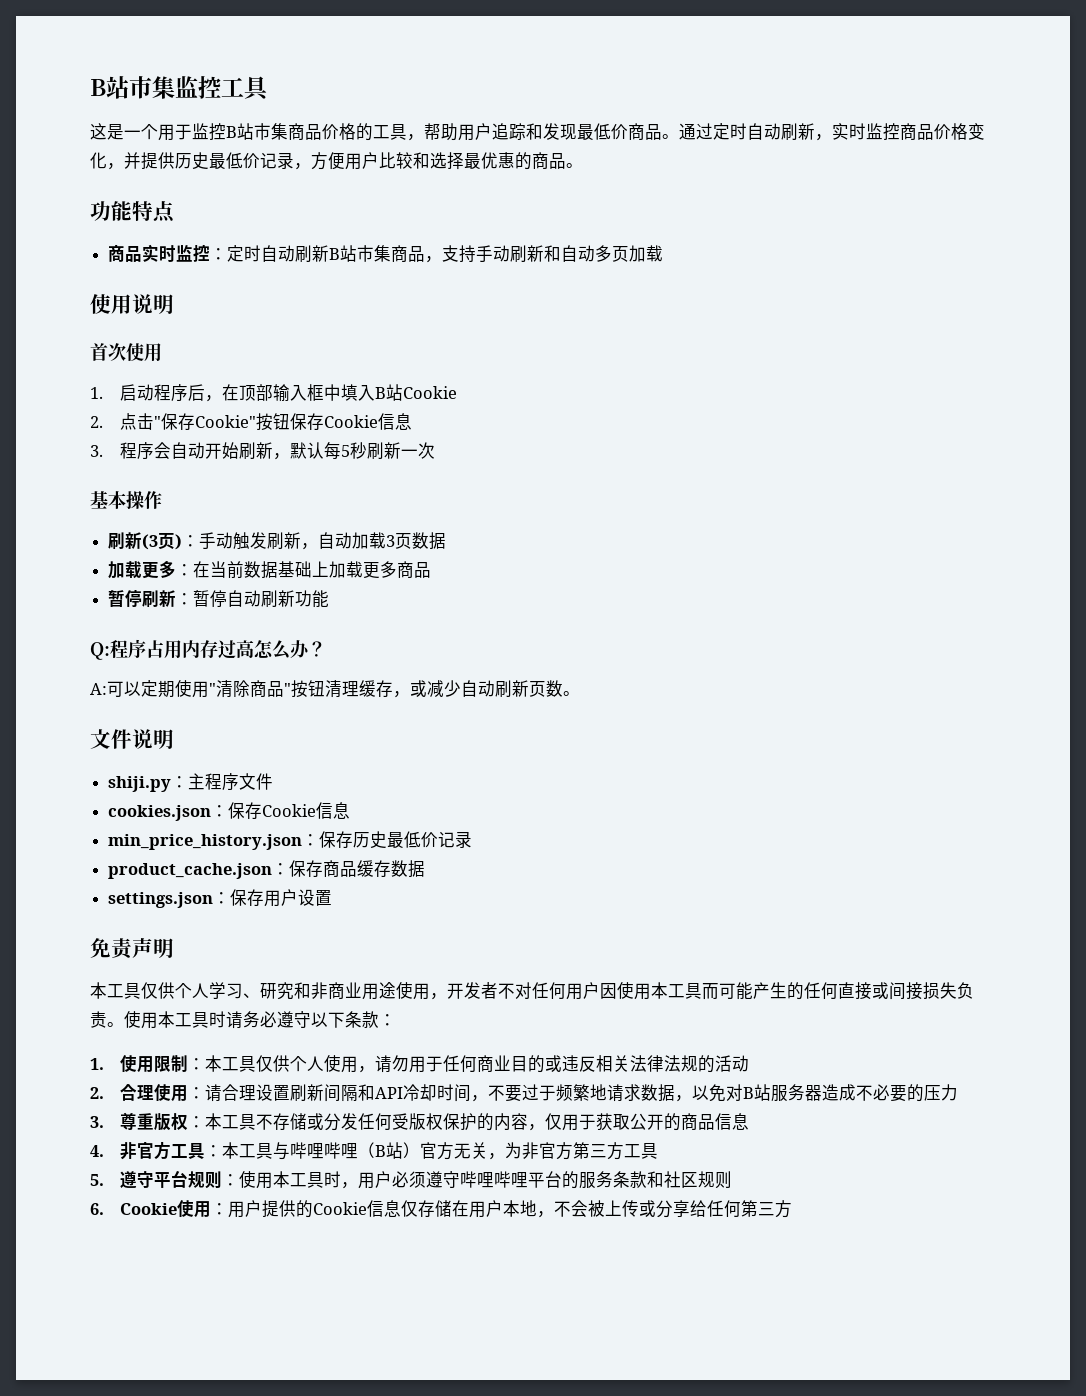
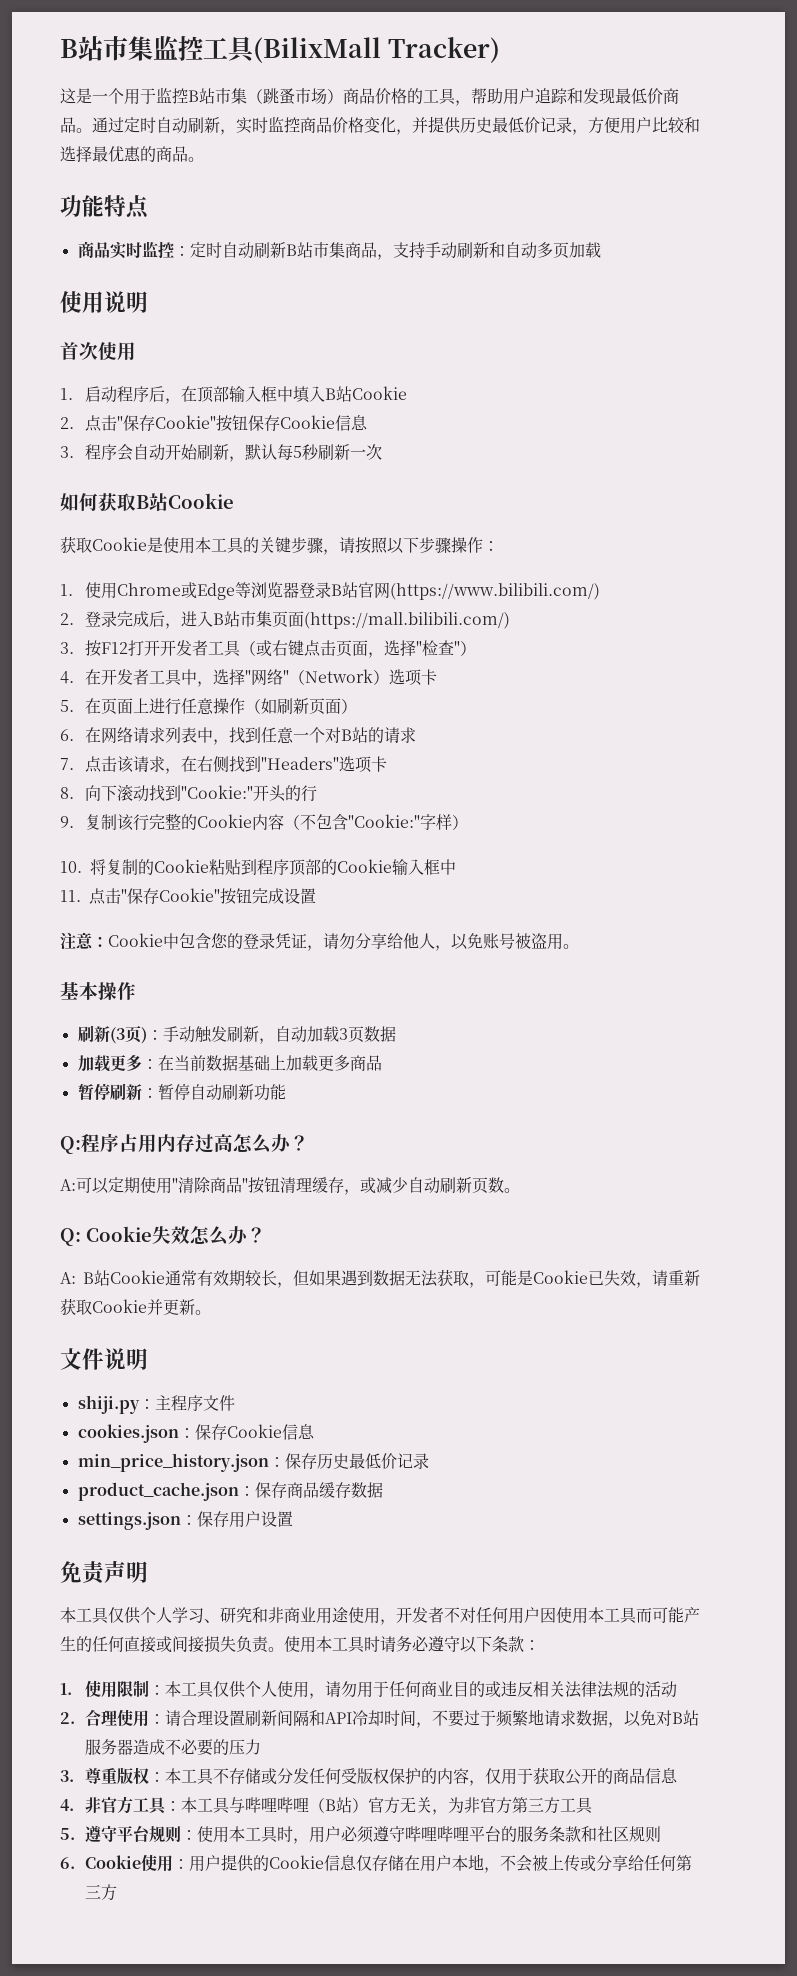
(270, 88) none -> [253,37,500,63] (BilixMall Tracker)
(288, 131) none -> [247,88,343,105] （跳蚤市场）
(435, 450) none -> [60,493,234,511] [60,536,499,555] [60,582,600,600] [60,611,510,629] [60,640,476,658] [60,669,437,687] [60,698,357,715] [60,727,416,745] [60,756,387,774] [60,784,317,802] [60,813,468,831] [60,859,456,876] [60,888,316,905] [60,932,579,951] // 如何获取B站Cookie // 获取Cookie是使用本工具的关键步骤，请按照以下步骤操作： // 1.使用Chrome或Edge等浏览器登录B站官网(https://www.bilibili.com/) // 2.登录完成后，进入B站市集页面(https://mall.bilibili.com/) // 3.按F12打开开发者工具（或右键点击页面，选择"检查"） // 4.在开发者工具中，选择"网络"（Network）选项卡 // 5.在页面上进行任意操作（如刷新页面） // 6.在网络请求列表中，找到任意一个对B站的请求 // 7.点击该请求，在右侧找到"Headers"选项卡 // 8.向下滚动找到"Cookie:"开头的行 // 9.复制该行完整的Cookie内容（不包含"Cookie:"字样） // 10.将复制的Cookie粘贴到程序顶部的Cookie输入框中 // 11.点击"保存Cookie"按钮完成设置 // 注意：Cookie中包含您的登录凭证，请勿分享给他人，以免账号被盗用。
(580, 693) none -> [60,1226,266,1246] [60,1269,700,1288] [60,1298,211,1315] // Q: Cookie失效怎么办？ // A: B站Cookie通常有效期较长，但如果遇到数据无法获取，可能是Cookie已失效，请重新获取Cookie并更新。

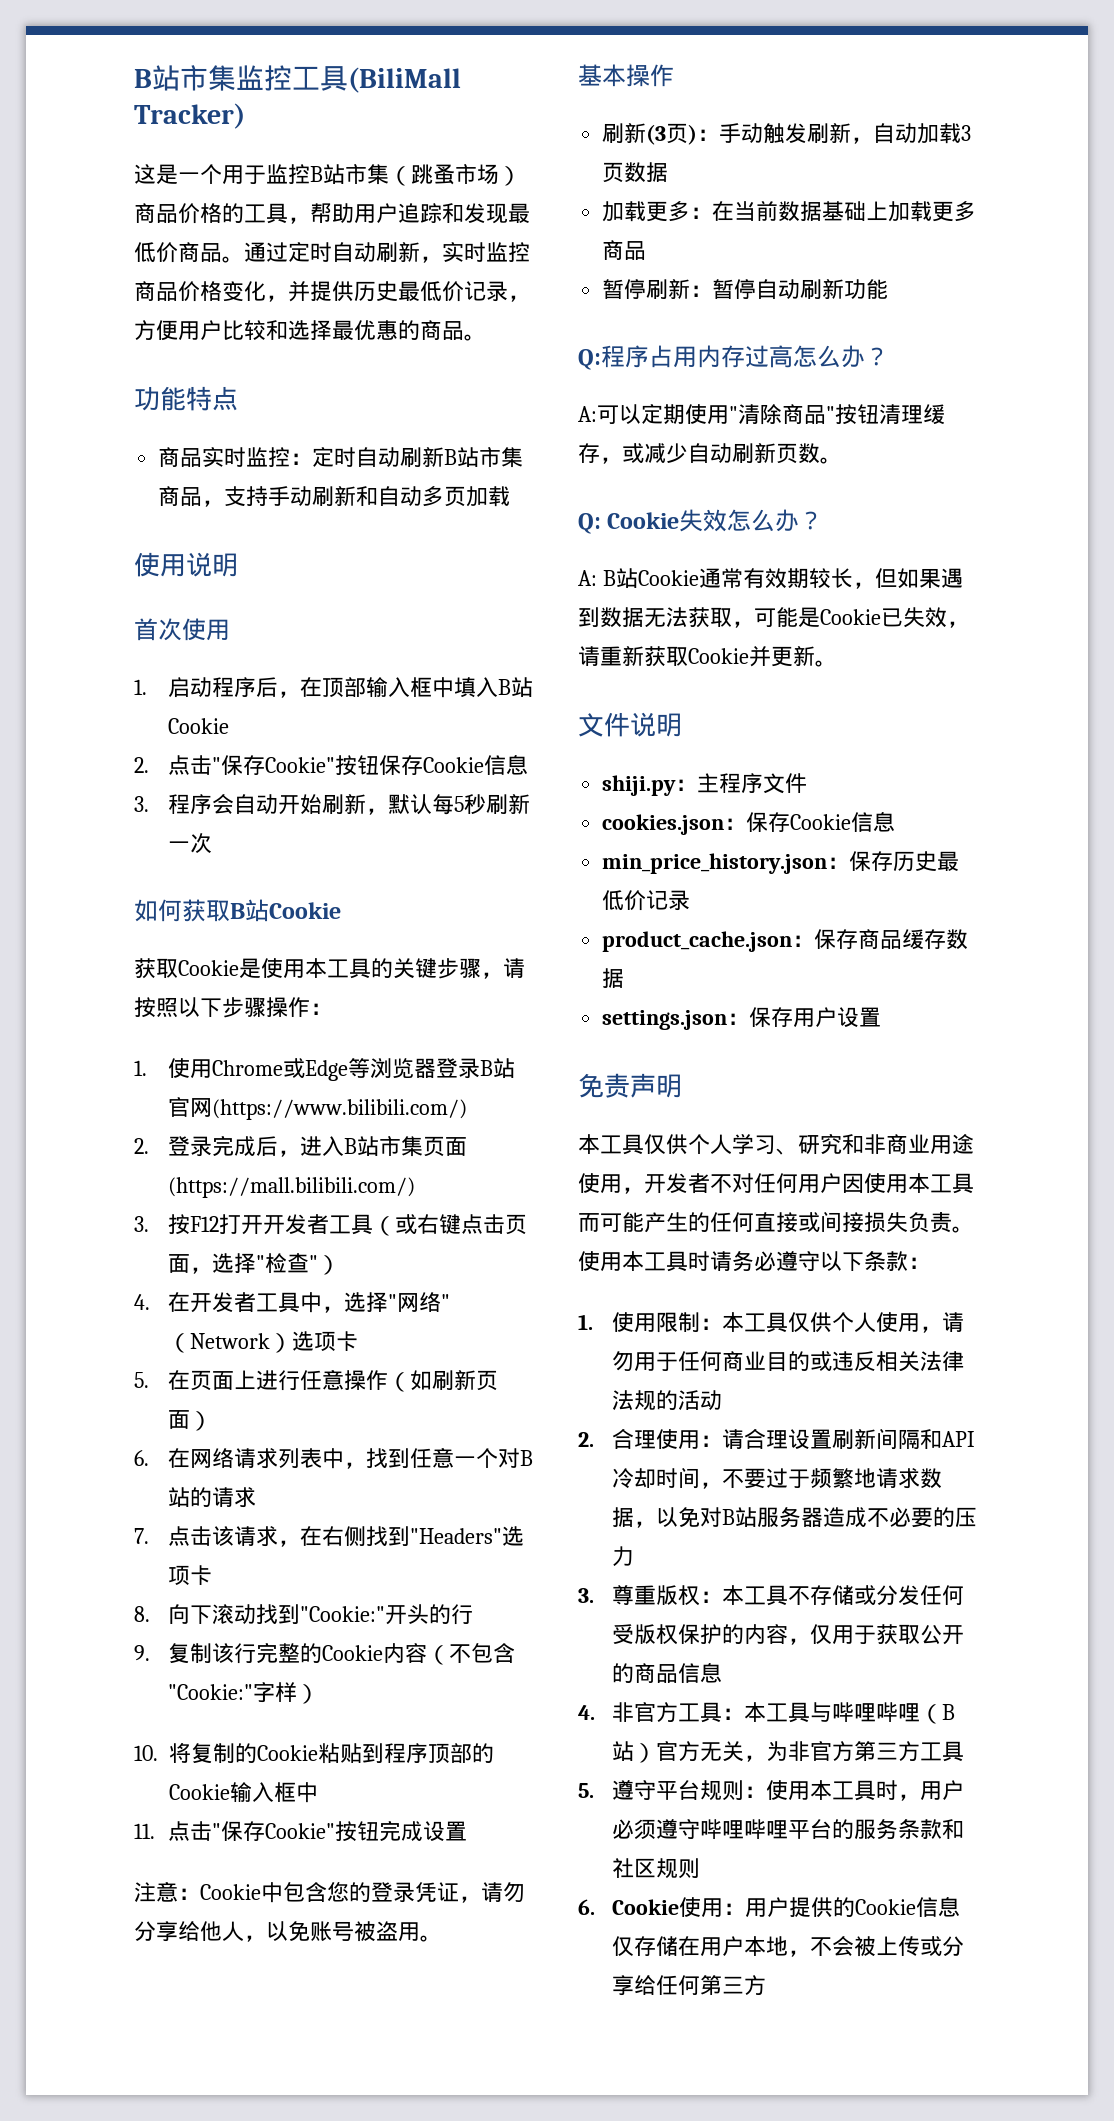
[253,37,381,63] (BilixMall -> [348,67,461,93] (BiliMall

